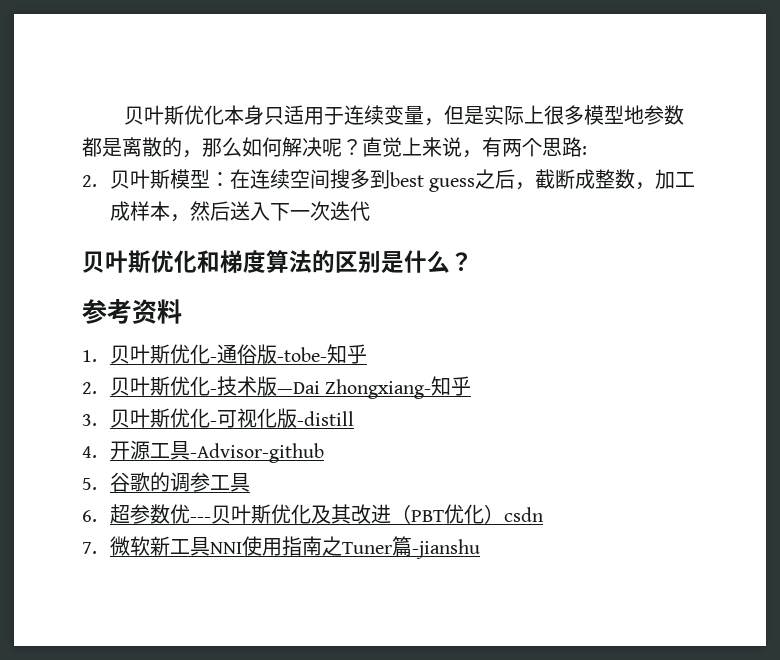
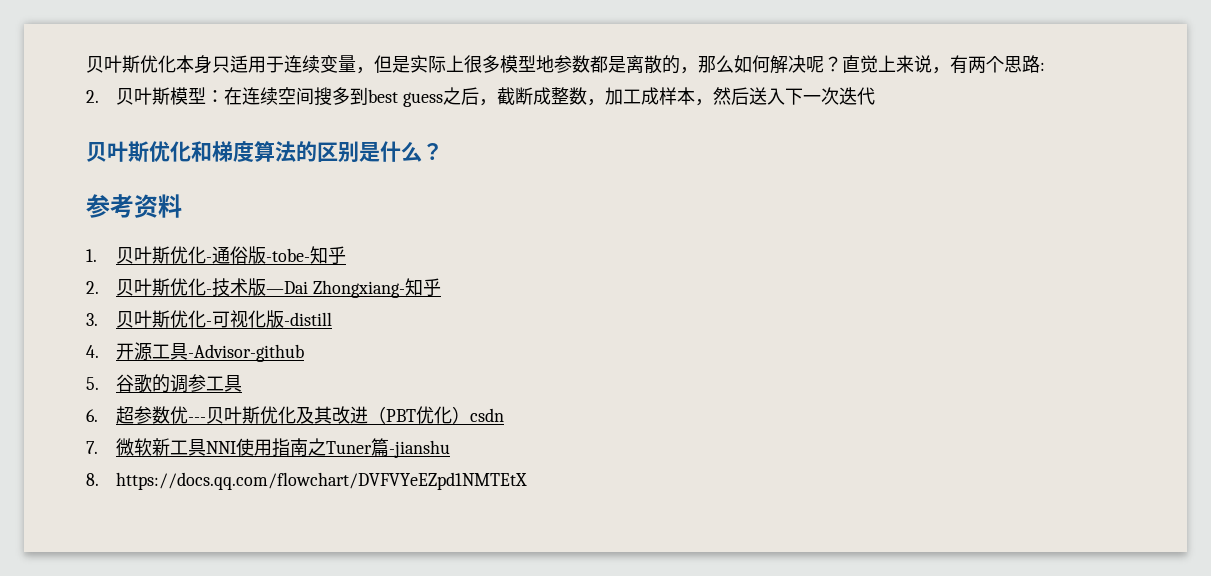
(480, 549) none -> [86,472,527,490] // 8. https://docs.qq.com/flowchart/DVFVYeEZpd1NMTEtX

